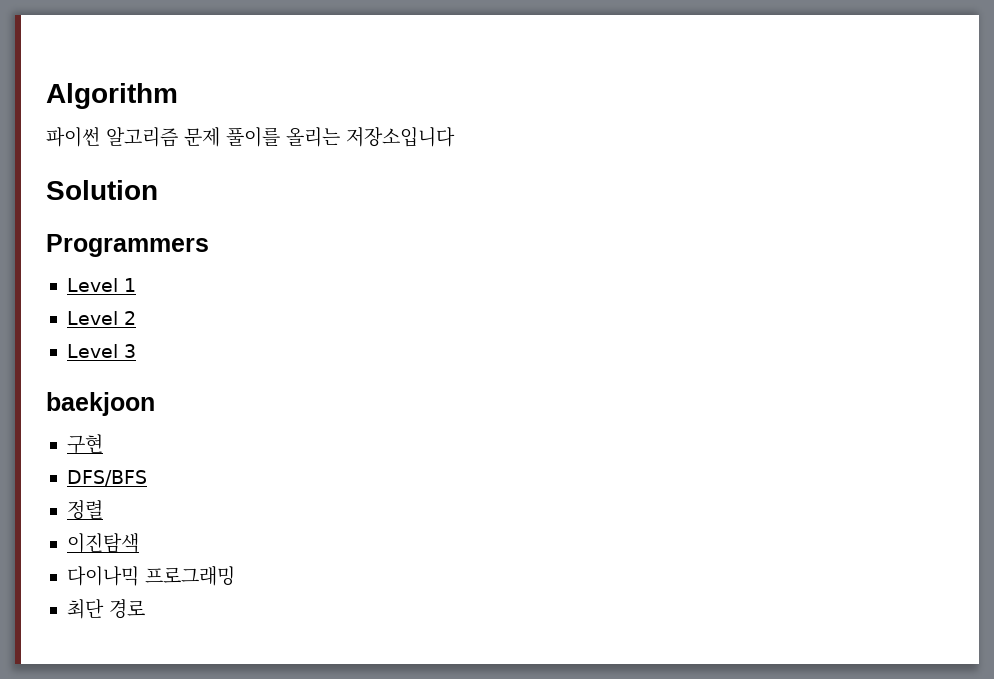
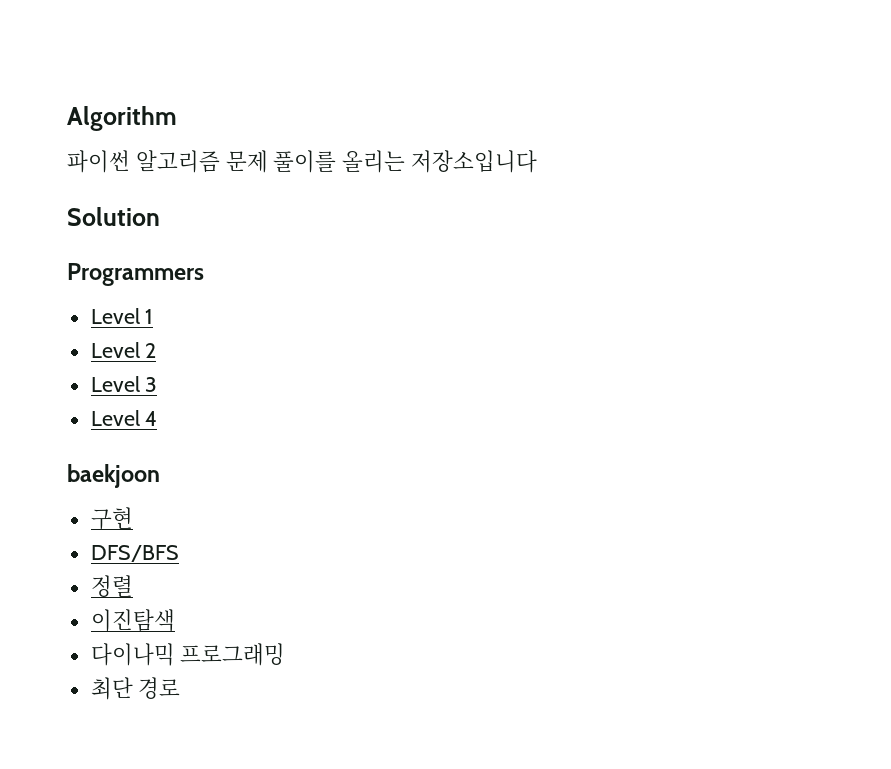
(136, 351) none -> [90,410,158,426] // Level 4

